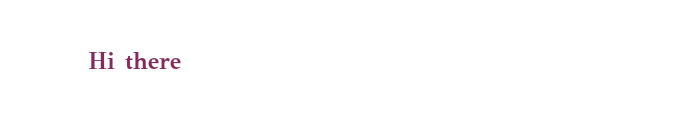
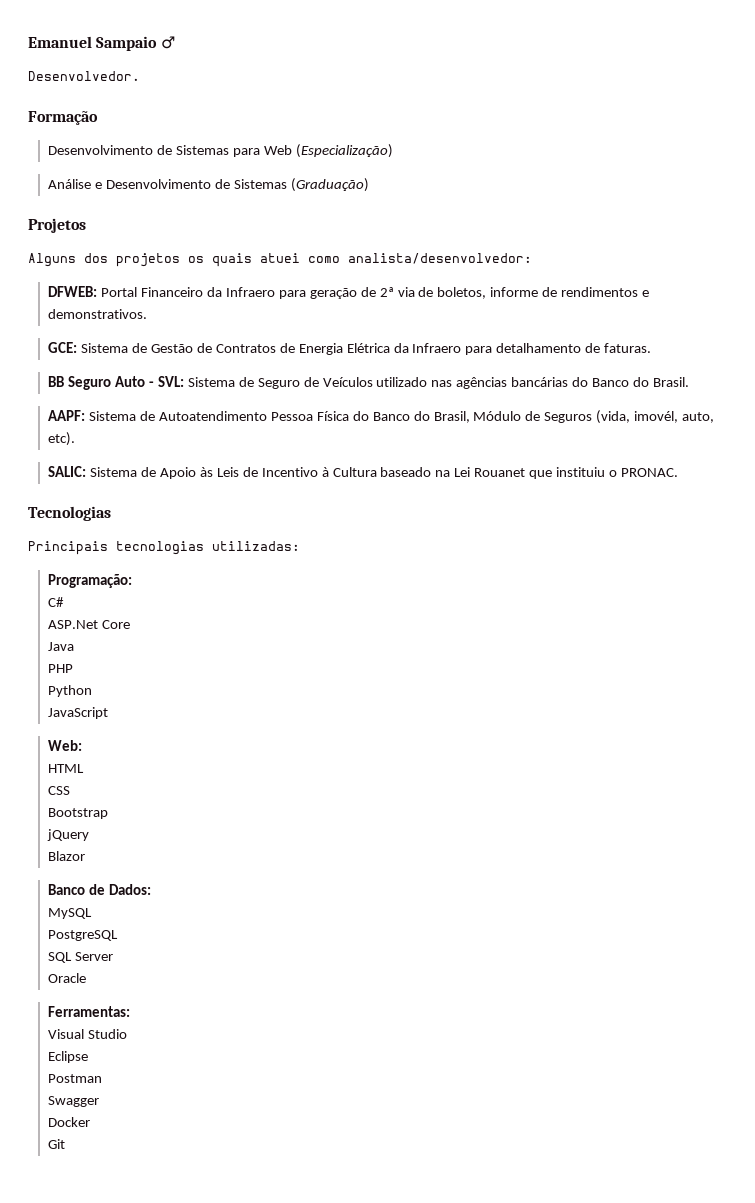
[88,52,181,70] Hi there -> [28,36,175,51] [28,71,140,81] [28,111,98,125] [48,144,393,158] [48,178,369,192] [28,218,86,233] [28,253,532,267] [48,286,650,299] [48,309,148,319] [48,342,652,355] [48,376,689,390] [48,410,715,424] [48,432,76,446] [48,466,678,479] [28,506,111,521] [28,541,300,555] [48,574,133,588] [48,597,65,607] [48,620,131,629] [48,642,75,651] [48,664,74,673] [48,685,93,697] [48,707,109,719] [48,740,83,751] [48,764,85,773] [48,786,71,795] [48,808,109,819] [47,829,90,841] [48,851,86,861] [48,884,152,895] [48,908,93,919] [48,930,119,941] [48,952,114,963] [48,973,87,983] [48,1006,131,1017] [48,1029,128,1039] [48,1051,89,1063] [48,1074,103,1083] [48,1096,100,1107] [48,1117,91,1127] [48,1139,66,1149] Emanuel Sampaio ♂ // Desenvolvedor. // Formação // Desenvolvimento de Sistemas para Web (Especialização) // Análise e Desenvolvimento de Sistemas (Graduação) // Projetos // Alguns dos projetos os quais atuei como analista/desenvolvedor: // DFWEB: Portal Financeiro da Infraero para geração de 2ª via de boletos, informe de rendimentos e demonstrativos. // GCE: Sistema de Gestão de Contratos de Energia Elétrica da Infraero para detalhamento de faturas. // BB Seguro Auto - SVL: Sistema de Seguro de Veículos utilizado nas agências bancárias do Banco do Brasil. // AAPF: Sistema de Autoatendimento Pessoa Física do Banco do Brasil, Módulo de Seguros (vida, imovél, auto, etc). // SALIC: Sistema de Apoio às Leis de Incentivo à Cultura baseado na Lei Rouanet que instituiu o PRONAC. // Tecnologias // Principais tecnologias utilizadas: // Programação: // C# // ASP.Net Core // Java // PHP // Python // JavaScript // Web: // HTML // CSS // Bootstrap // jQuery // Blazor // Banco de Dados: // MySQL // PostgreSQL // SQL Server // Oracle // Ferramentas: // Visual Studio // Eclipse // Postman // Swagger // Docker // Git

